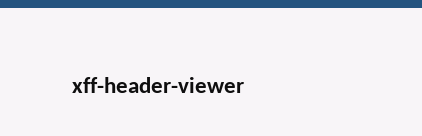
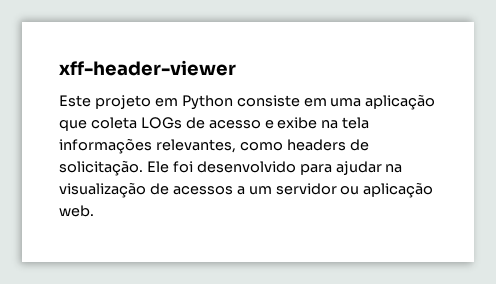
(244, 85) none -> [59,94,436,110] [59,117,370,131] [59,138,369,154] [59,160,403,176] [59,182,434,198] [59,205,94,217] // Este projeto em Python consiste em uma aplicação que coleta LOGs de acesso e exibe na tela informações relevantes, como headers de solicitação. Ele foi desenvolvido para ajudar na visualização de acessos a um servidor ou aplicação web.

